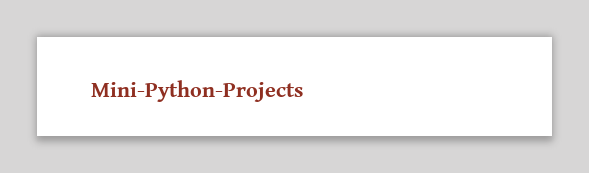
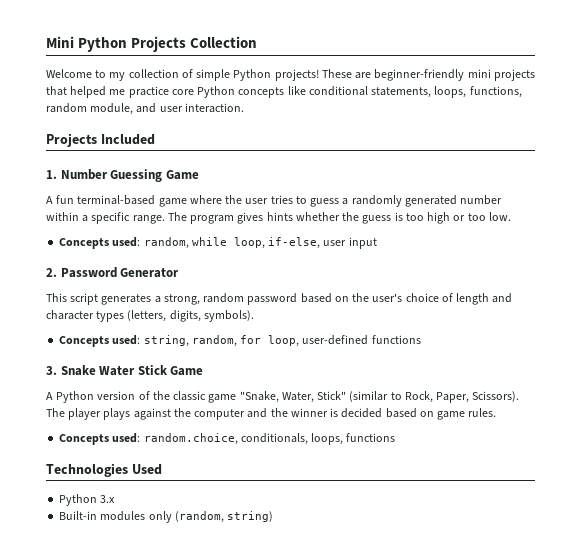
[91,80,303,102] Mini-Python-Projects -> [46,36,258,52] [46,69,535,81] [46,86,522,98] [46,103,244,115] [46,133,155,147] [46,169,199,182] [46,195,503,207] [46,212,511,224] [59,237,377,249] [46,267,180,278] [46,293,513,305] [46,310,254,322] [59,335,421,347] [46,365,204,376] [46,391,520,403] [46,408,497,420] [59,433,396,445] [46,463,162,477] [59,494,116,506] [59,511,274,523] Mini Python Projects Collection // Welcome to my collection of simple Python projects! These are beginner-friendly mini projects that helped me practice core Python concepts like conditional statements, loops, functions, random module, and user interaction. // Projects Included // 1. Number Guessing Game // A fun terminal-based game where the user tries to guess a randomly generated number within a specific range. The program gives hints whether the guess is too high or too low. // Concepts used: random, while loop, if-else, user input // 2. Password Generator // This script generates a strong, random password based on the user's choice of length and character types (letters, digits, symbols). // Concepts used: string, random, for loop, user-defined functions // 3. Snake Water Stick Game // A Python version of the classic game "Snake, Water, Stick" (similar to Rock, Paper, Scissors). The player plays against the computer and the winner is decided based on game rules. // Concepts used: random.choice, conditionals, loops, functions // Technologies Used // Python 3.x // Built-in modules only (random, string)

